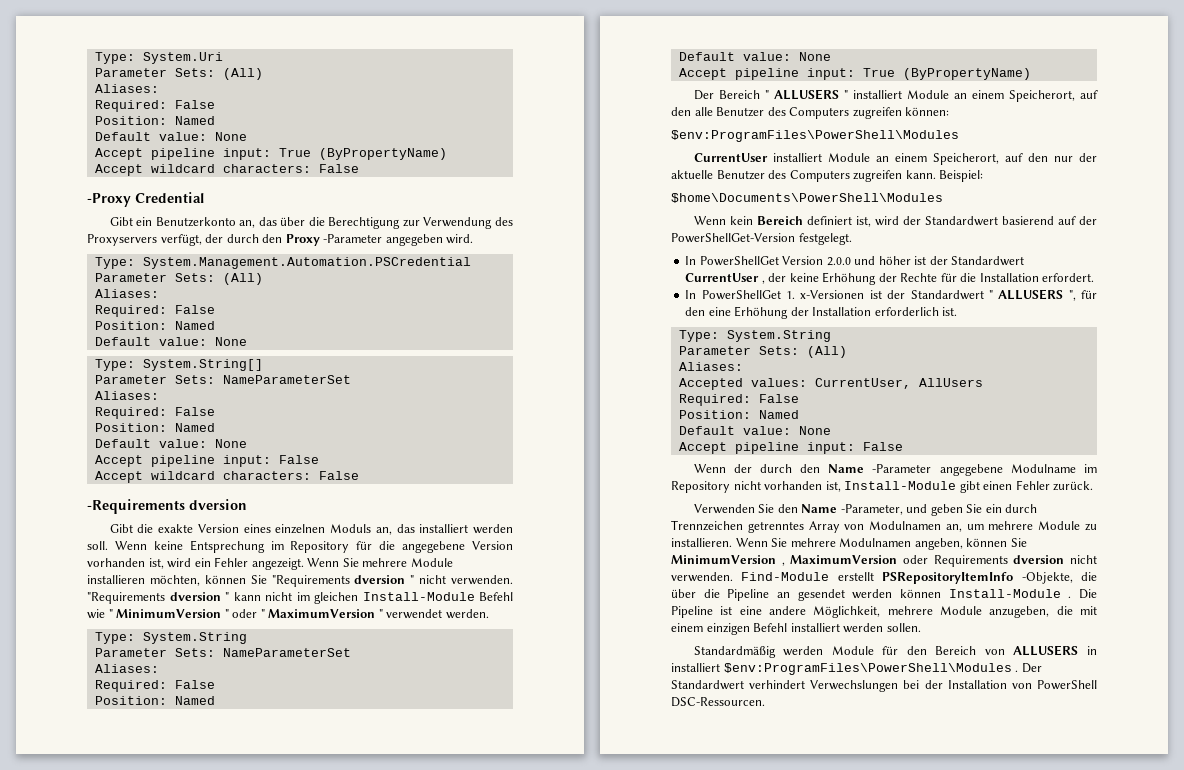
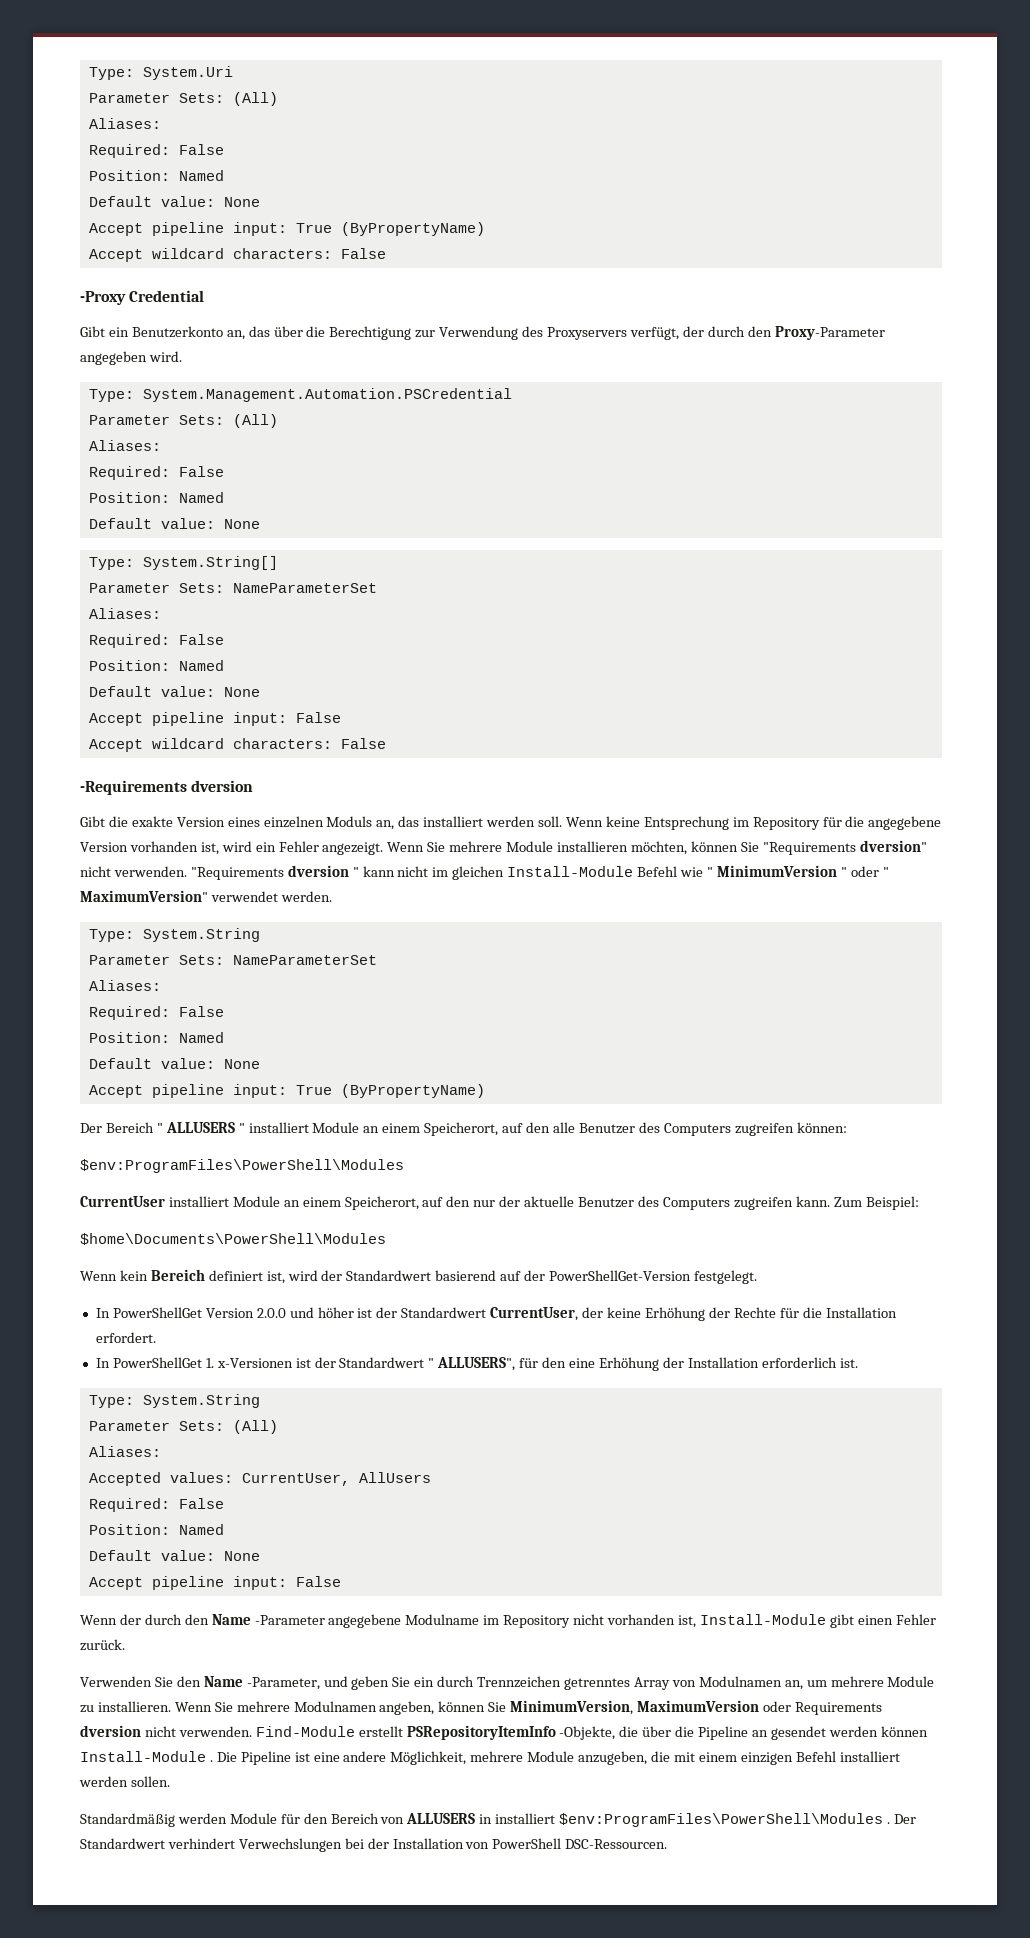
[285,234,383,246] Proxy -Parameter -> [774,326,885,340] Proxy-Parameter
[354,575,415,584] dversion " -> [859,840,927,852] dversion"
[268,609,383,618] MaximumVersion " -> [80,890,208,902] MaximumVersion"
(936, 174) none -> [833,1197,862,1207] Zum
[685,273,765,284] CurrentUser , -> [490,1307,579,1321] CurrentUser,
[998,289,1076,301] ALLUSERS ", -> [437,1357,516,1371] ALLUSERS",
[671,555,785,566] MinimumVersion , -> [510,1700,634,1715] MinimumVersion,

